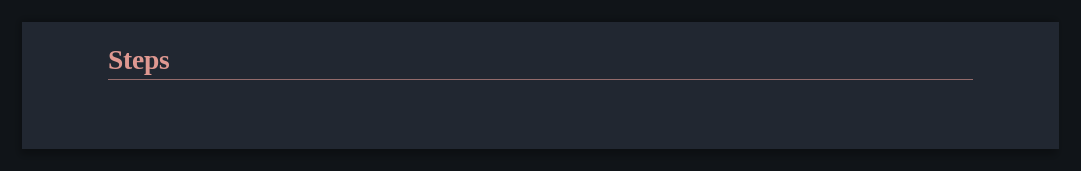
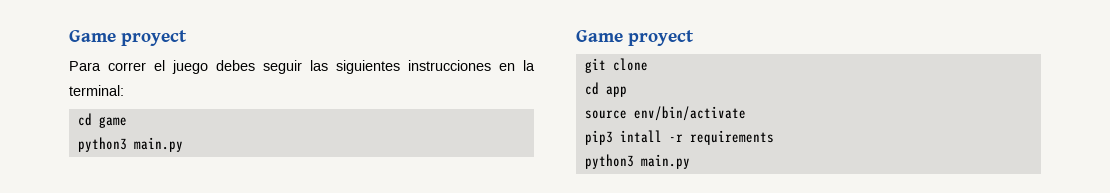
[108,51,170,75] Steps -> [69,30,187,46] [69,60,535,74] [69,85,124,96] [77,113,127,128] [77,137,183,152] [576,30,694,46] [584,58,648,73] [584,82,627,97] [584,106,746,121] [584,130,774,145] [584,154,690,169] Game proyect // Para correr el juego debes seguir las siguientes instrucciones en la terminal: // cd game // python3 main.py // Game proyect // git clone // cd app // source env/bin/activate // pip3 intall -r requirements // python3 main.py

